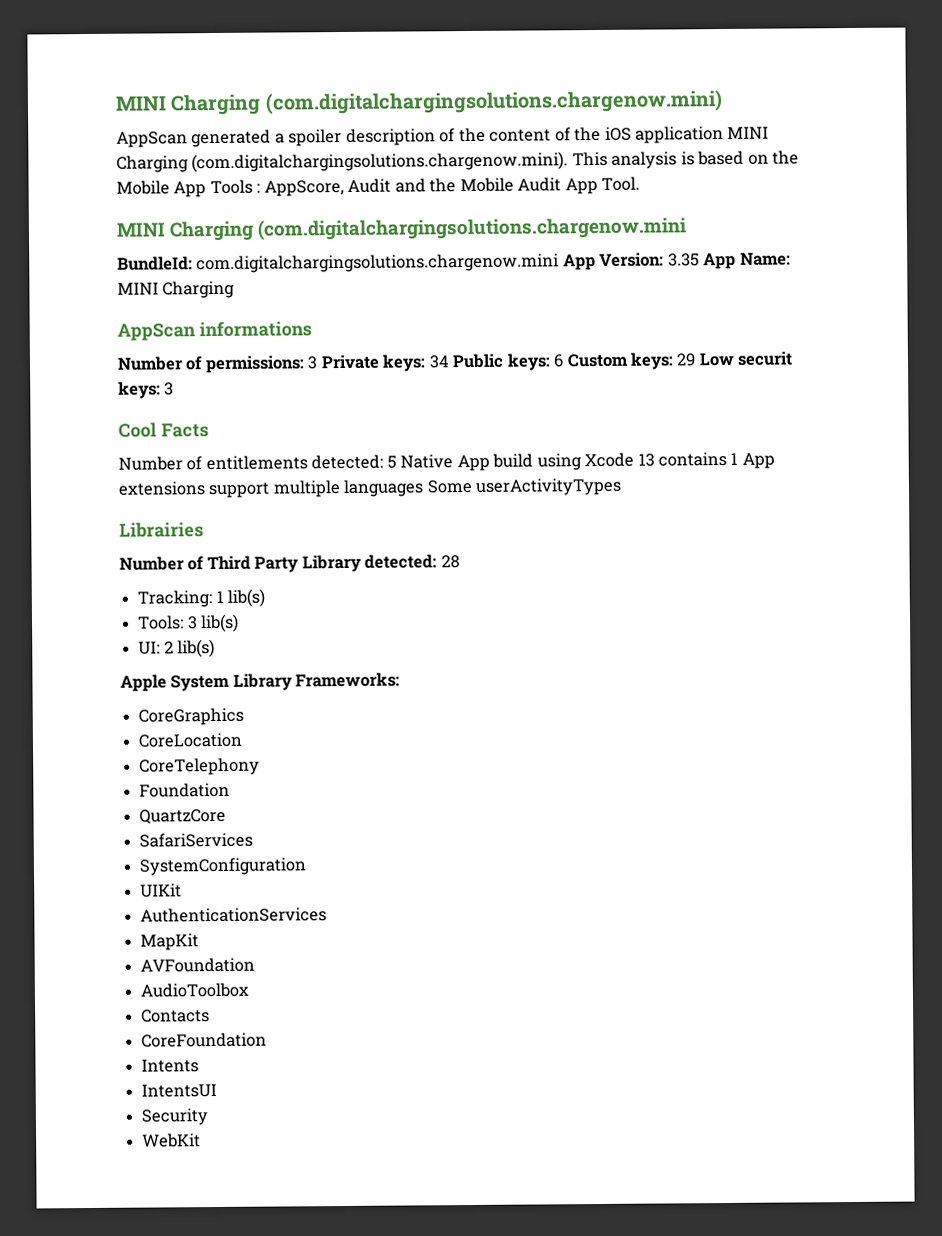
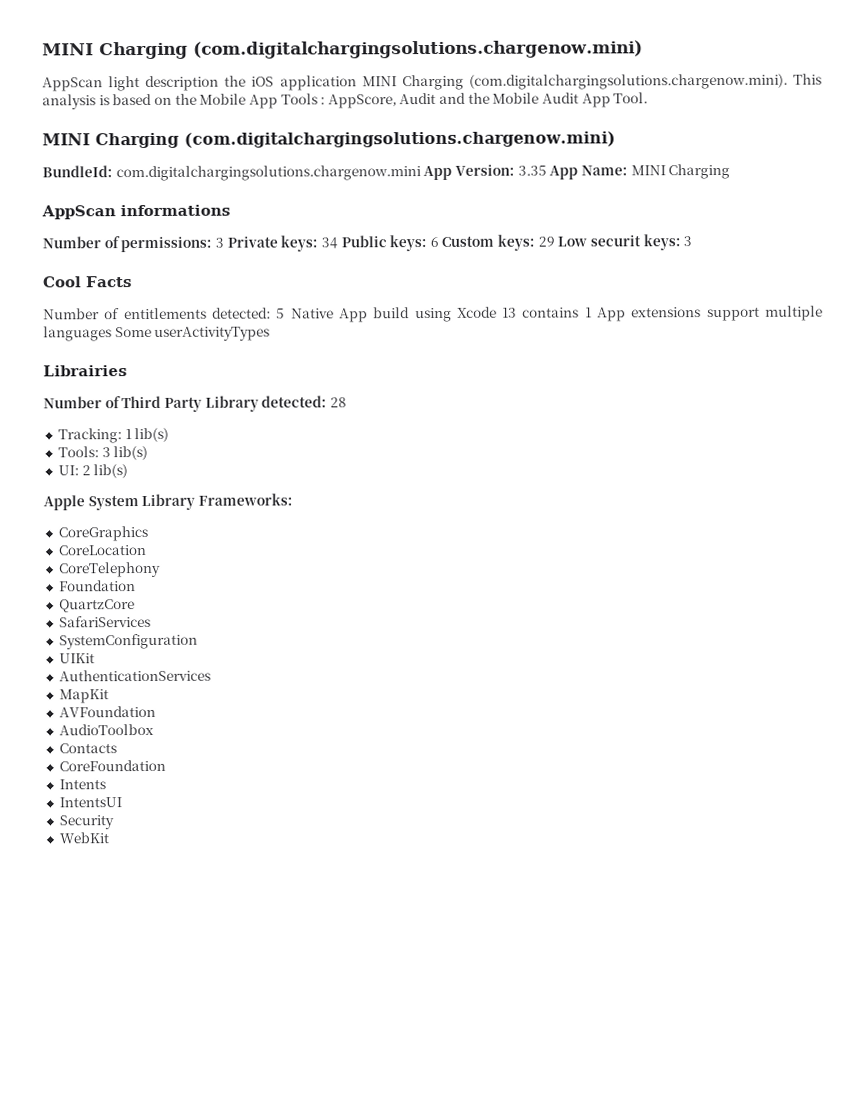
[191,127,571,148] generated a spoiler description of the content of -> [108,75,220,92] light description
[257,217,688,241] (com.digitalchargingsolutions.chargenow.mini -> [184,131,616,148] (com.digitalchargingsolutions.chargenow.mini)

